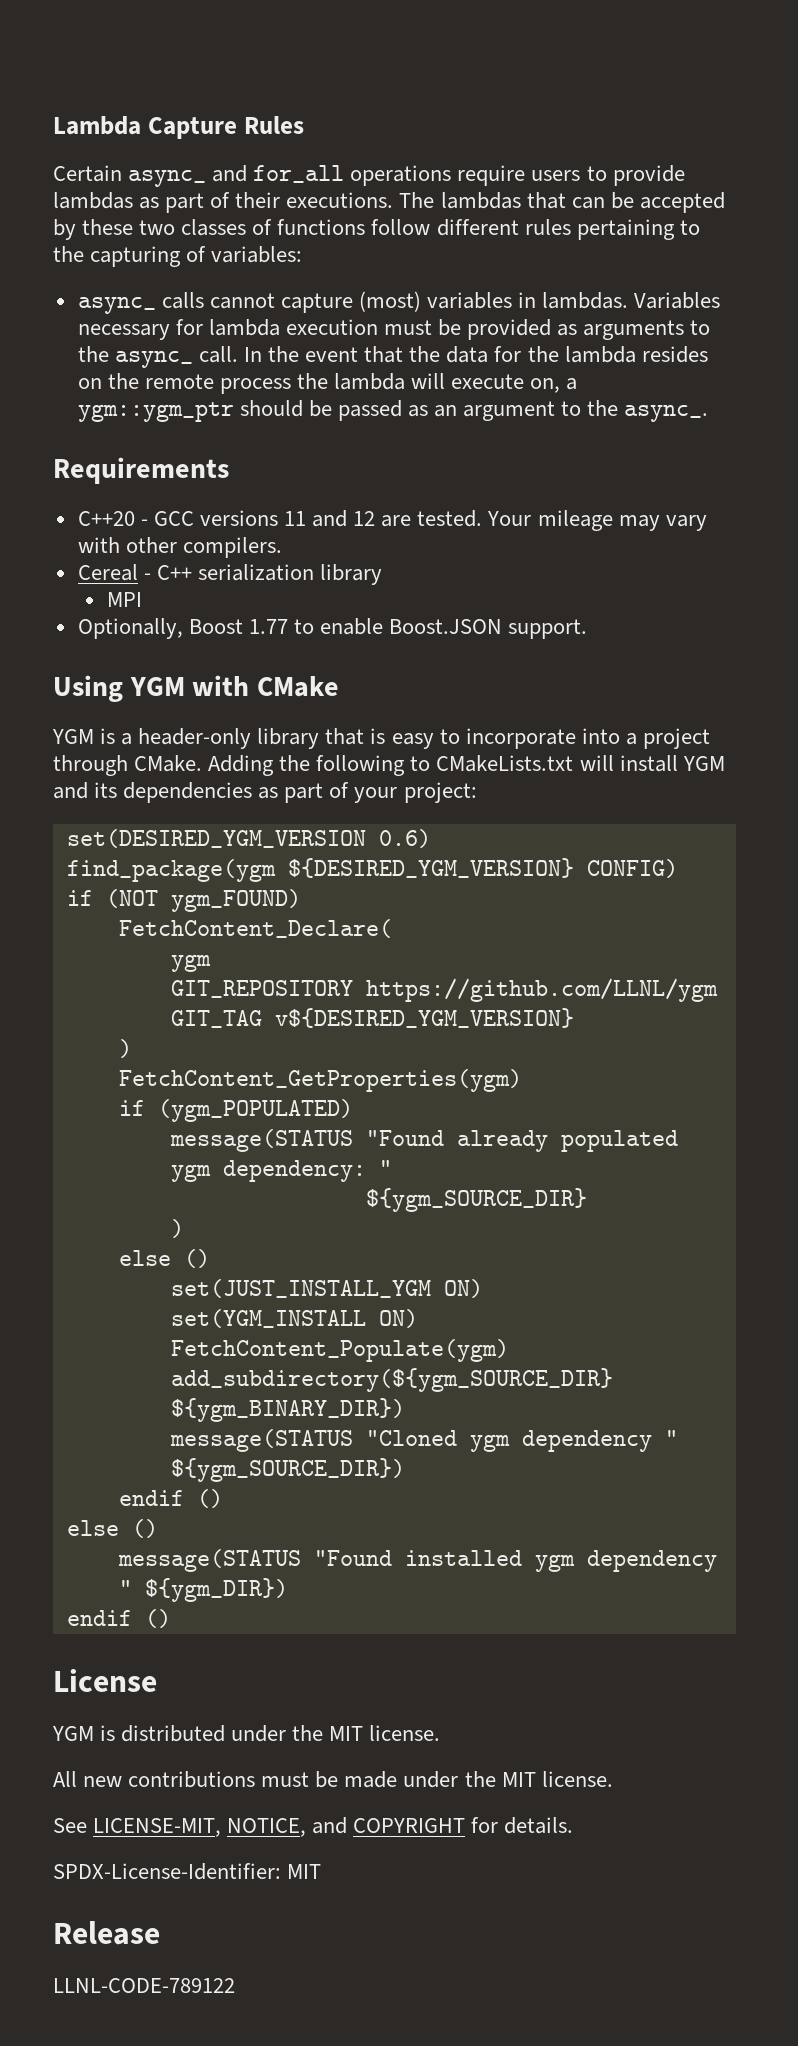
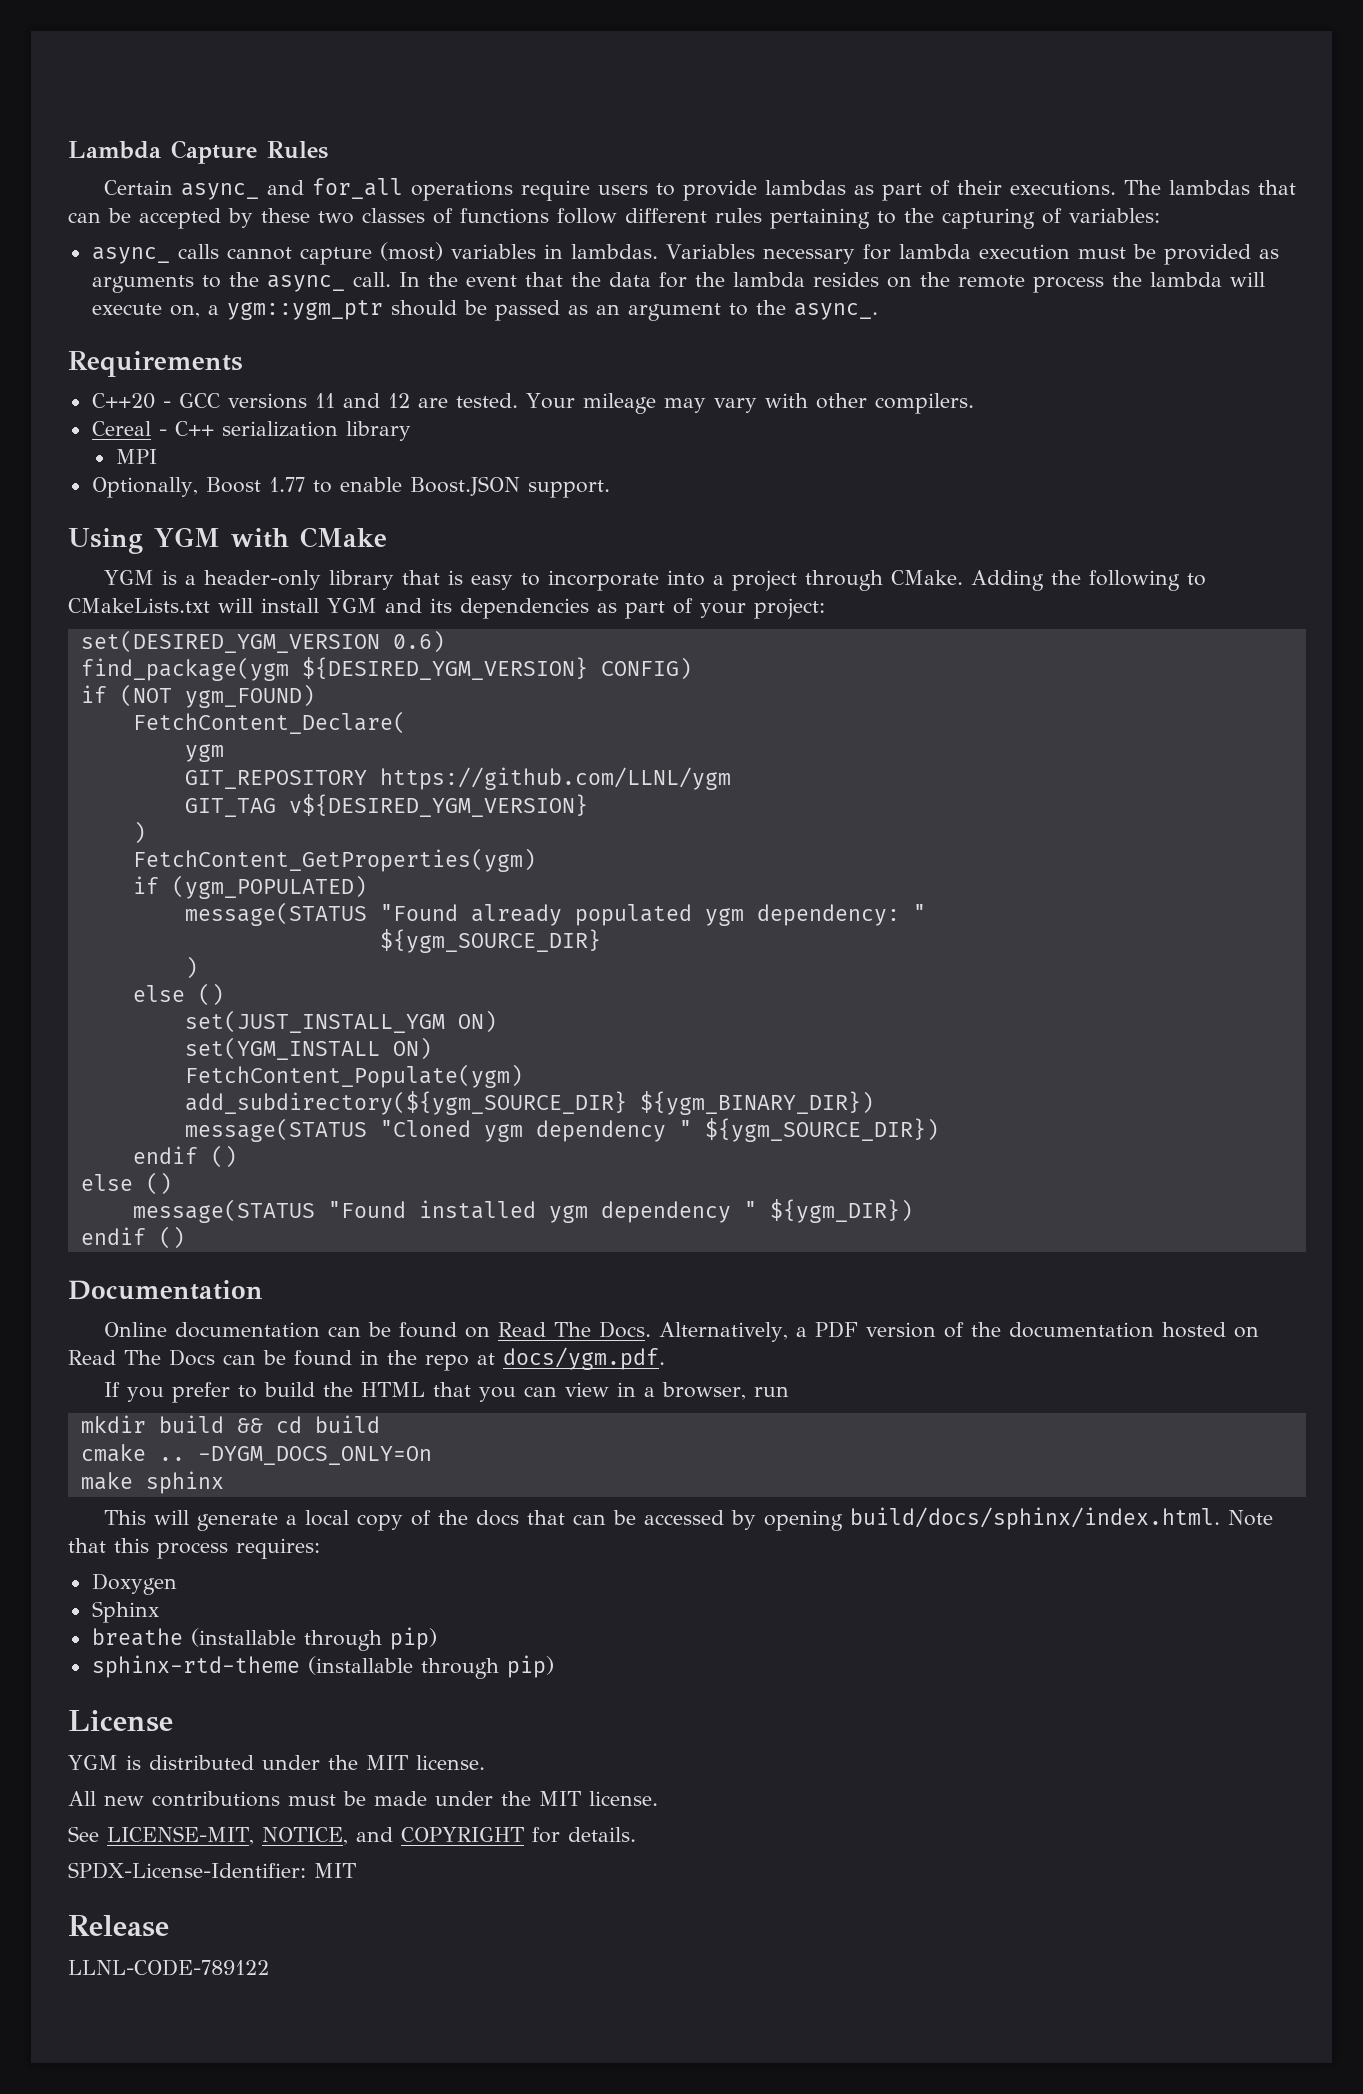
(171, 1618) none -> [68,1280,263,1300] [103,1321,1259,1342] [68,1347,665,1371] [103,1382,789,1403] [80,1415,380,1433] [80,1444,432,1465] [80,1471,224,1494] [103,1507,1273,1531] [68,1538,320,1559] [91,1573,177,1595] [91,1601,159,1623] [91,1627,437,1651] [91,1655,554,1679] // Documentation // Online documentation can be found on Read The Docs. Alternatively, a PDF version of the documentation hosted on Read The Docs can be found in the repo at docs/ygm.pdf. // If you prefer to build the HTML that you can view in a browser, run // mkdir build && cd build // cmake .. -DYGM_DOCS_ONLY=On // make sphinx // This will generate a local copy of the docs that can be accessed by opening build/docs/sphinx/index.html. Note that this process requires: // Doxygen // Sphinx // breathe (installable through pip) // sphinx-rtd-theme (installable through pip)

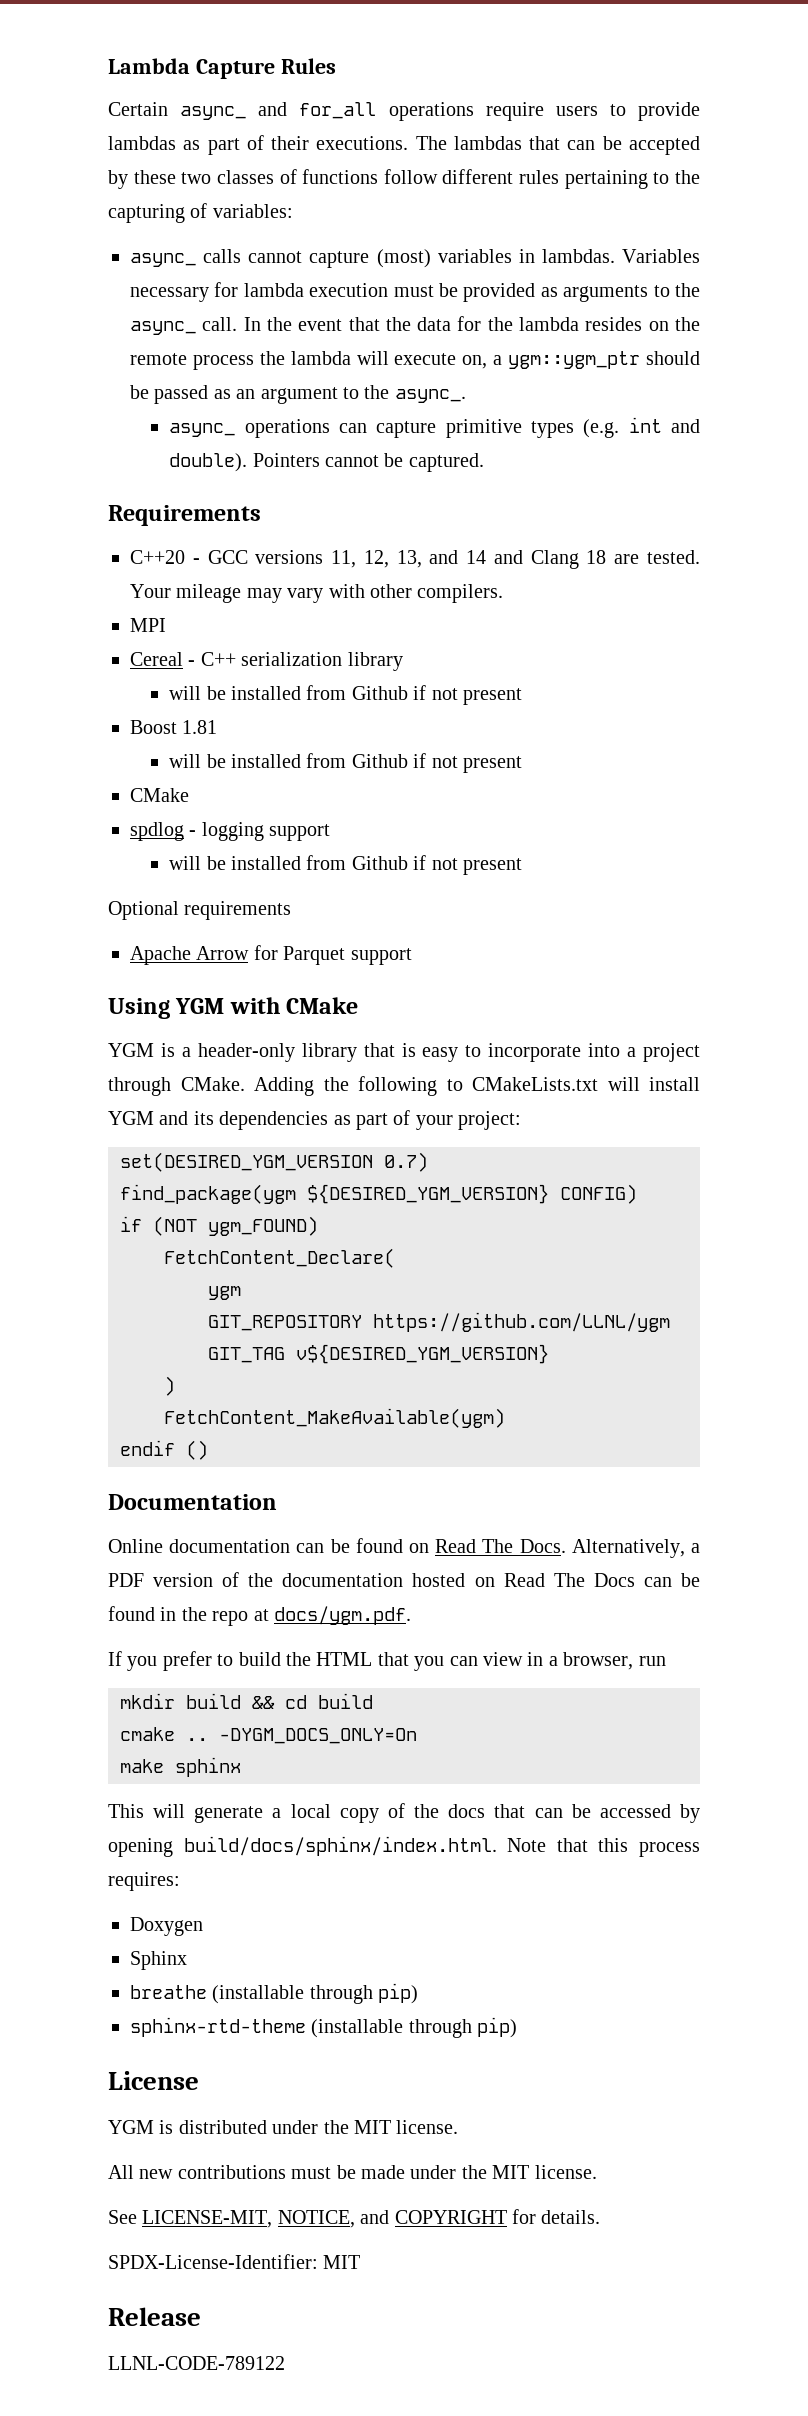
(878, 311) none -> [169,417,701,438] [169,453,484,472] // async_ operations can capture primitive types (e.g. int and double). Pointers cannot be captured.
[314,393,410,408] 11 and 12 -> [331,550,607,569] 11, 12, 13, and 14 and Clang 18
(974, 403) none -> [130,618,166,632] // MPI
[115,449,157,464] [91,476,610,498] MPI // Optionally, Boost 1.77 to enable Boost.JSON support. -> [169,685,522,705] [130,720,218,734] [169,753,522,773] [130,788,189,802] [130,822,331,841] [169,855,522,875] [108,901,292,920] [130,945,412,965] will be installed from Github if not present // Boost 1.81 // will be installed from Github if not present // CMake // spdlog - logging support // will be installed from Github if not present // Optional requirements // Apache Arrow for Parquet support
[392,630,445,653] 0.6) -> [384,1152,428,1172] 0.7)
[132,848,536,872] [132,875,367,899] [184,902,926,926] [379,929,601,953] [184,956,198,979] [132,983,224,1006] [184,1010,497,1033] [184,1037,432,1060] [184,1064,523,1088] [184,1091,874,1115] [184,1118,939,1142] [132,1145,237,1168] [80,1172,172,1195] [132,1199,913,1223] FetchContent_GetProperties(ygm) // if (ygm_POPULATED) // message(STATUS "Found already populated ygm dependency: " // ${ygm_SOURCE_DIR} // ) // else () // set(JUST_INSTALL_YGM ON) // set(YGM_INSTALL ON) // FetchContent_Populate(ygm) // add_subdirectory(${ygm_SOURCE_DIR} ${ygm_BINARY_DIR}) // message(STATUS "Cloned ygm dependency " ${ygm_SOURCE_DIR}) // endif () // else () // message(STATUS "Found installed ygm dependency " ${ygm_DIR}) -> [164,1408,505,1428] FetchContent_MakeAvailable(ygm)

